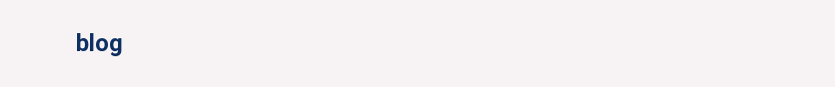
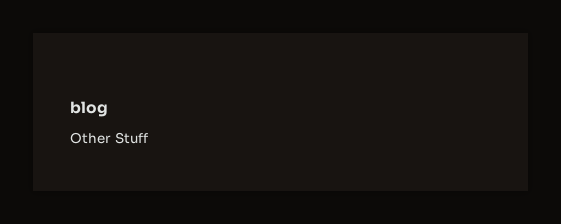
(124, 45) none -> [70,132,148,144] // Other Stuff

